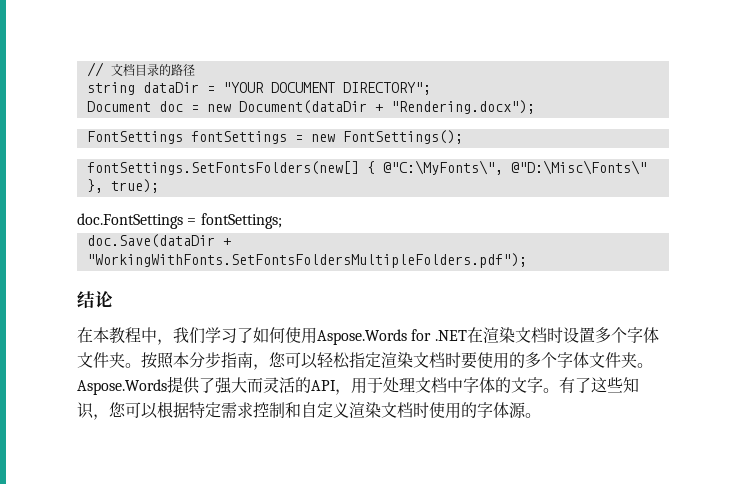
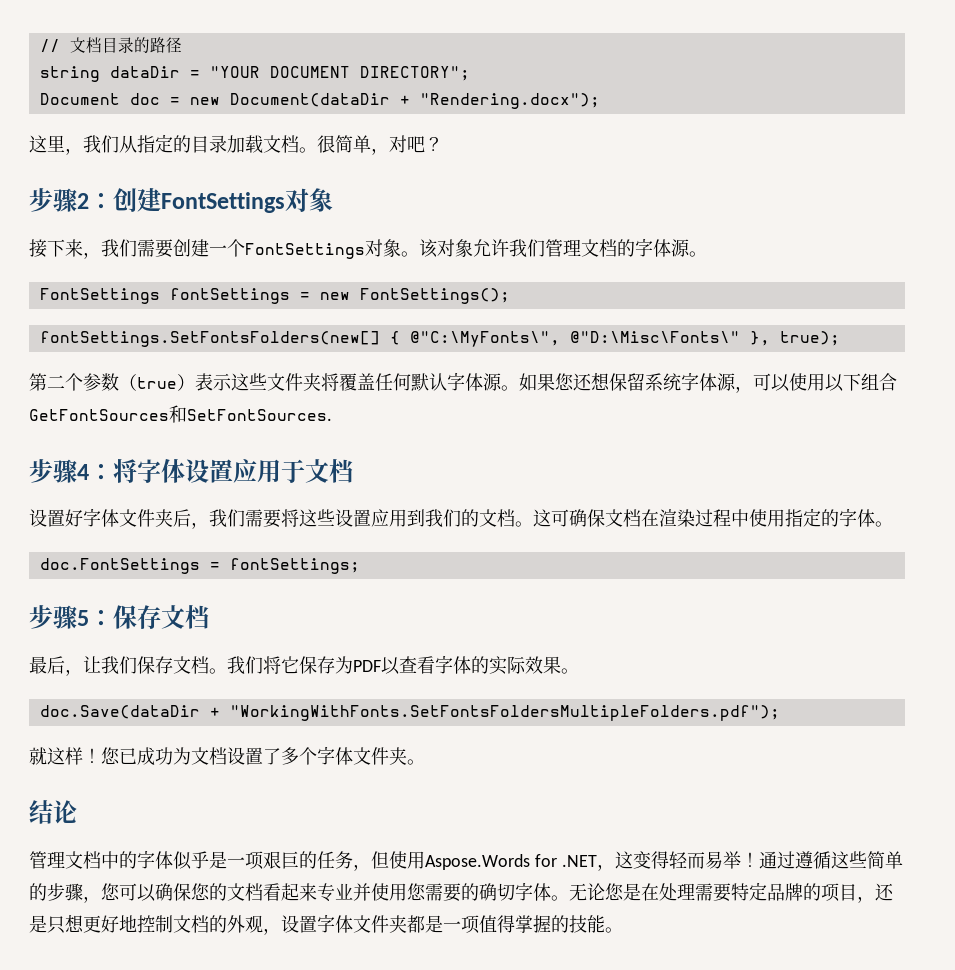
(535, 107) none -> [29,134,443,155] [29,188,333,213] [29,238,707,259] // 这里，我们从指定的目录加载文档。很简单，对吧？ // 步骤2：创建FontSettings对象 // 接下来，我们需要创建一个FontSettings对象。该对象允许我们管理文档的字体源。
[77,213,282,229] [86,234,231,248] [86,253,527,268] [77,291,113,309] [77,327,659,345] [77,352,653,370] [77,376,639,395] [77,401,526,420] doc.FontSettings = fontSettings; // doc.Save(dataDir + "WorkingWithFonts.SetFontsFoldersMultipleFolders.pdf"); // 结论 // 在本教程中，我们学习了如何使用Aspose.Words for .NET在渲染文档时设置多个字体文件夹。按照本分步指南，您可以轻松指定渲染文档时要使用的多个字体文件夹。Aspose.Words提供了强大而灵活的API，用于处理文档中字体的文字。有了这些知识，您可以根据特定需求控制和自定义渲染文档时使用的字体源 -> [29,372,897,393] [29,405,332,423] [29,458,353,483] [29,508,893,529] [39,558,360,574] [29,605,209,629] [29,655,579,676] [39,705,780,721] [29,746,425,765] [29,800,77,824] [29,850,903,871] [29,882,894,903] [29,914,605,935] 第二个参数（true）表示这些文件夹将覆盖任何默认字体源。如果您还想保留系统字体源，可以使用以下组合GetFontSources和SetFontSources. // 步骤4：将字体设置应用于文档 // 设置好字体文件夹后，我们需要将这些设置应用到我们的文档。这可确保文档在渲染过程中使用指定的字体。 // doc.FontSettings = fontSettings; // 步骤5：保存文档 // 最后，让我们保存文档。我们将它保存为PDF以查看字体的实际效果。 // doc.Save(dataDir + "WorkingWithFonts.SetFontsFoldersMultipleFolders.pdf"); // 就这样！您已成功为文档设置了多个字体文件夹。 // 结论 // 管理文档中的字体似乎是一项艰巨的任务，但使用Aspose.Words for .NET，这变得轻而易举！通过遵循这些简单的步骤，您可以确保您的文档看起来专业并使用您需要的确切字体。无论您是在处理需要特定品牌的项目，还是只想更好地控制文档的外观，设置字体文件夹都是一项值得掌握的技能

